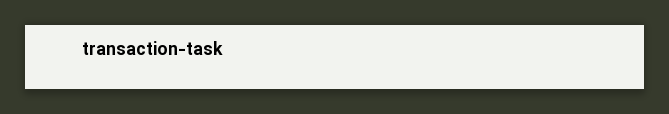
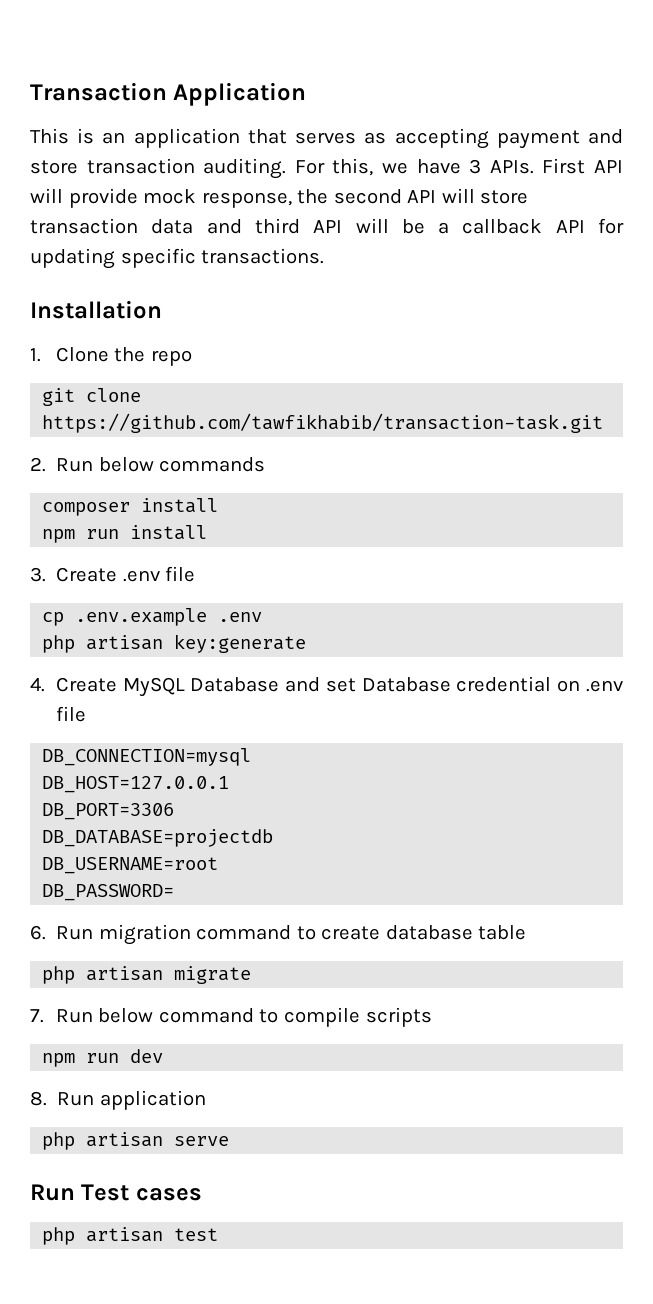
[82,41,223,55] transaction-task -> [30,82,307,106] [30,128,623,149] [30,158,624,179] [30,188,529,208] [30,218,624,234] [30,248,325,269] [30,300,162,319] [30,347,192,366] [42,388,142,406] [42,413,604,433] [30,457,266,472] [42,498,219,516] [42,525,208,543] [30,566,196,582] [42,608,263,626] [42,634,307,653] [30,676,623,697] [55,706,86,722] [42,748,252,766] [42,776,230,793] [42,803,175,820] [42,829,274,847] [42,857,219,874] [42,884,175,901] [30,924,527,945] [42,966,252,984] [30,1007,432,1027] [42,1049,164,1067] [30,1090,206,1110] [42,1132,230,1150] [30,1184,202,1201] [42,1227,219,1245] Transaction Application // This is an application that serves as accepting payment and store transaction auditing. For this, we have 3 APIs. First API will provide mock response, the second API will store transaction data and third API will be a callback API for updating specific transactions. // Installation // 1. Clone the repo // git clone https://github.com/tawfikhabib/transaction-task.git // 2. Run below commands // composer install // npm run install // 3. Create .env file // cp .env.example .env // php artisan key:generate // 4. Create MySQL Database and set Database credential on .env file // DB_CONNECTION=mysql // DB_HOST=127.0.0.1 // DB_PORT=3306 // DB_DATABASE=projectdb // DB_USERNAME=root // DB_PASSWORD= // 6. Run migration command to create database table // php artisan migrate // 7. Run below command to compile scripts // npm run dev // 8. Run application // php artisan serve // Run Test cases // php artisan test

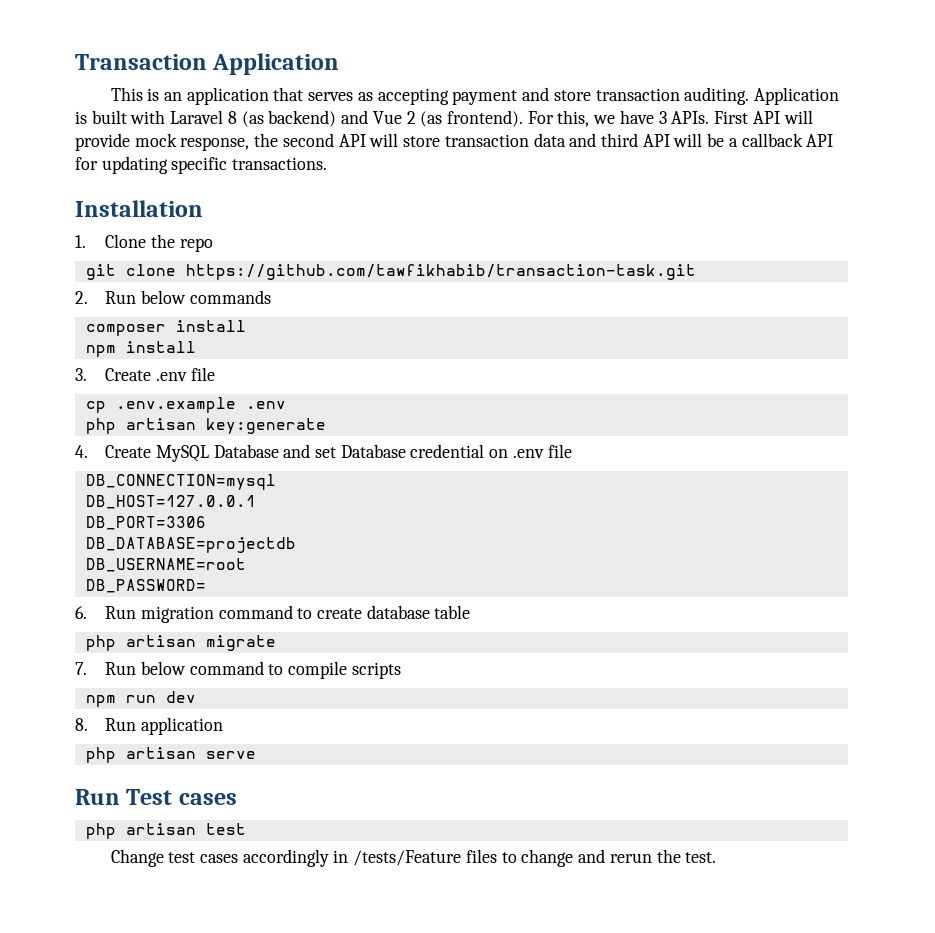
(287, 168) none -> [753,87,839,105] [75,110,523,127] Application is built with Laravel 8 (as backend) and Vue 2 (as frontend).
[86,529,120,539] run -> (116, 351) none
(219, 1234) none -> [110,849,717,867] // Change test cases accordingly in /tests/Feature files to change and rerun the test.

